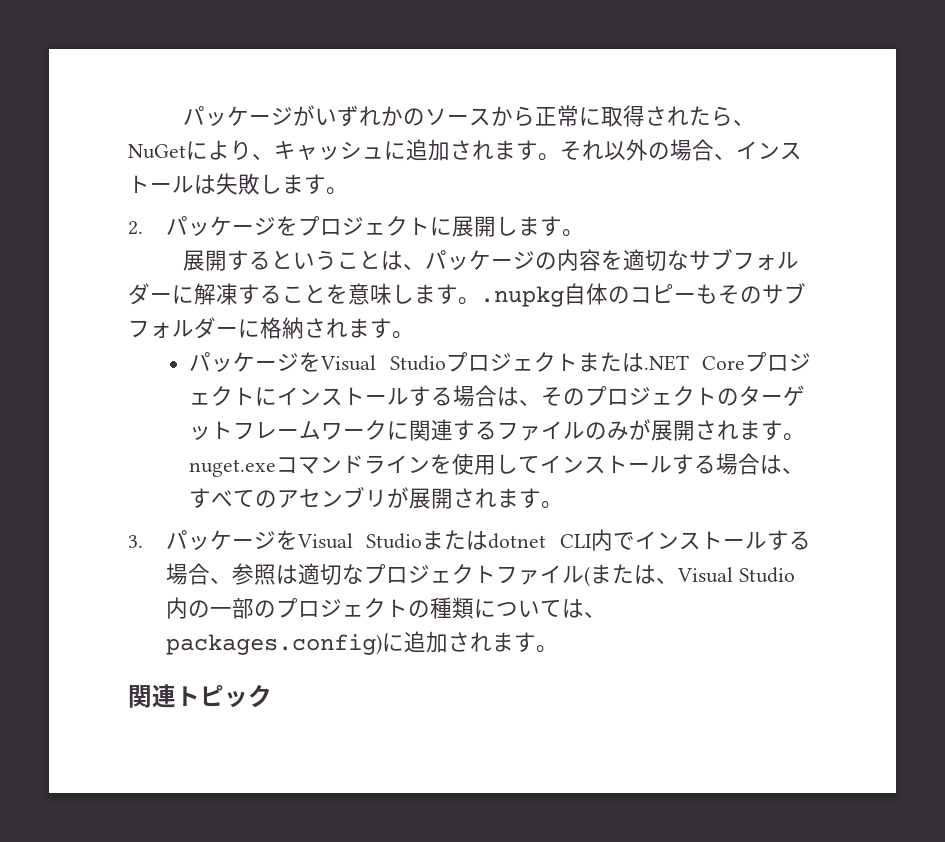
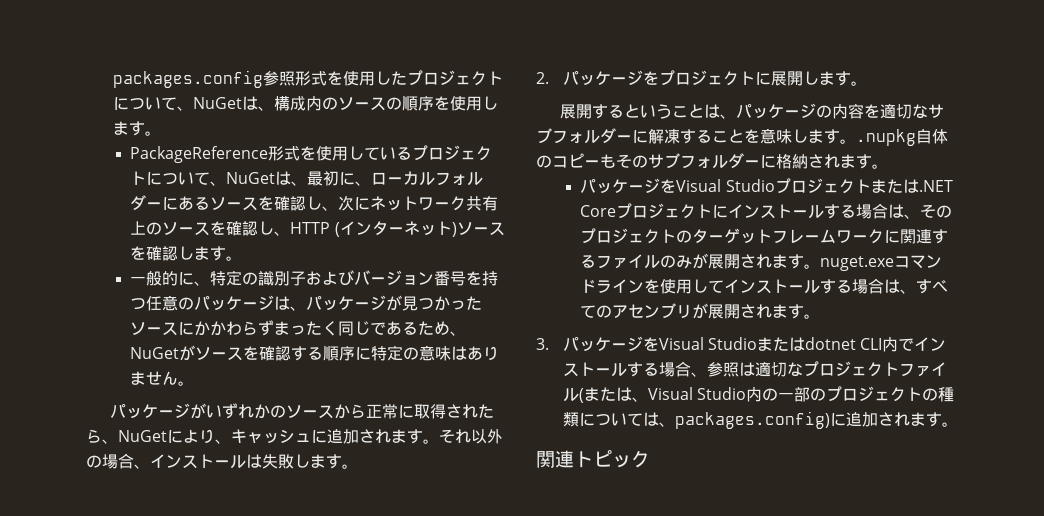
(182, 115) none -> [112,70,503,88] [112,96,498,111] [112,121,161,136] [130,145,493,163] [130,171,484,186] [130,195,499,211] [130,221,505,237] [130,246,243,261] [130,270,499,286] [130,295,483,311] [130,320,467,336] [130,345,500,361] [130,371,195,386] packages.config参照形式を使用したプロジェクトについて、NuGetは、構成内のソースの順序を使用します。 // PackageReference形式を使用しているプロジェクトについて、NuGetは、最初に、ローカルフォルダーにあるソースを確認し、次にネットワーク共有上のソースを確認し、HTTP (インターネット)ソースを確認します。 // 一般的に、特定の識別子およびバージョン番号を持つ任意のパッケージは、パッケージが見つかったソースにかかわらずまったく同じであるため、NuGetがソースを確認する順序に特定の意味はありません。 //

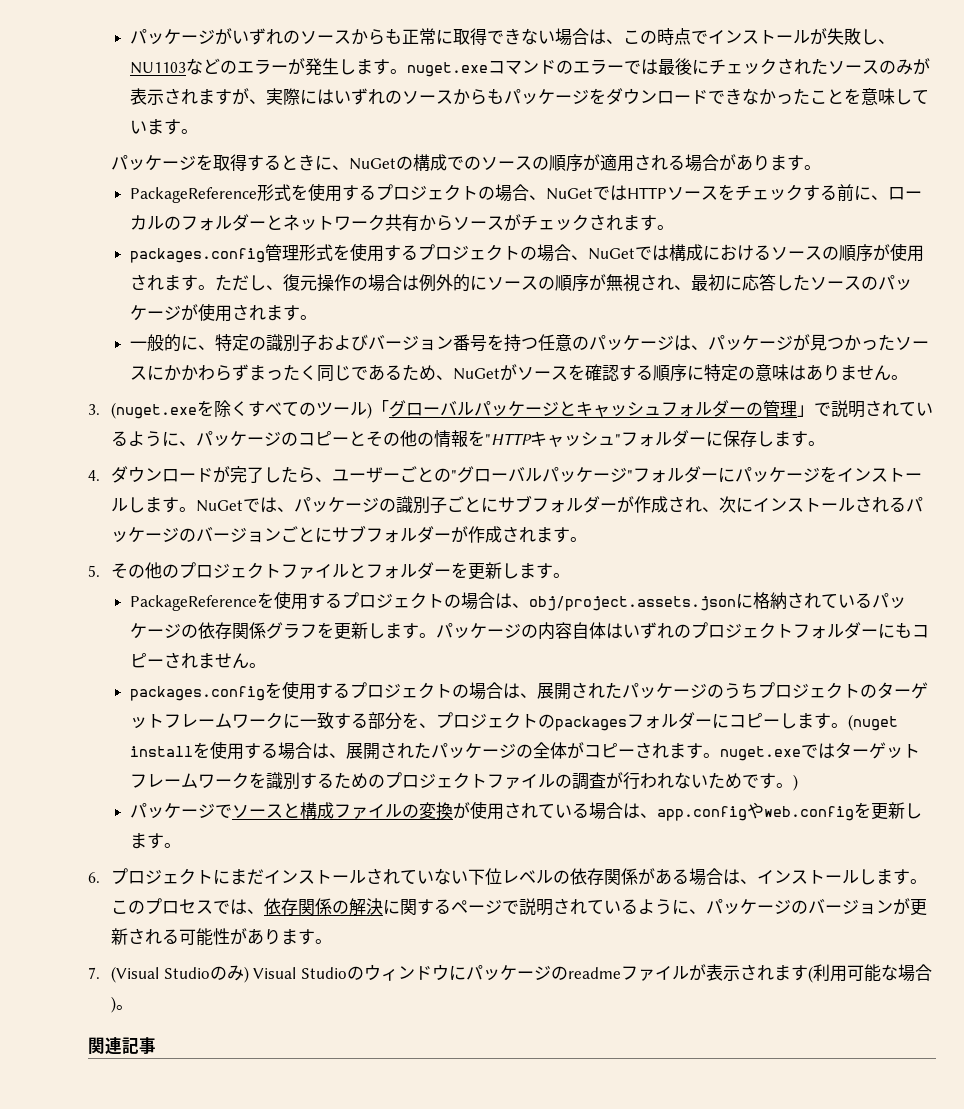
[112,70,503,88] [112,96,498,111] packages.config参照形式を使用したプロジェクトについて、NuGetは、構成内のソースの順序を使用し -> [129,28,895,46] [129,58,930,77] [129,88,929,106] [129,119,198,135] [111,154,771,172] パッケージがいずれのソースからも正常に取得できない場合は、この時点でインストールが失敗し、NU1103などのエラーが発生します。nuget.exeコマンドのエラーでは最後にチェックされたソースのみが表示されますが、実際にはいずれのソースからもパッケージをダウンロードできなかったことを意味しています。 // パッケージを取得するときに、NuGetの構成でのソースの順序が適用される場合があり
[348,145,493,161] [130,171,340,186] しているプロジェクトについて、NuGetは、最初 -> [341,184,854,202] するプロジェクトの場合、NuGetではHTTPソースをチェックする前
[435,172,484,186] [130,195,499,211] [130,221,505,237] [130,246,195,261] フォルダーにあるソースを確認し、次にネットワーク共有上のソースを確認し、HTTP (インターネット)ソースを確認し -> [163,214,674,232] [129,243,924,263] [129,273,912,292] [129,303,266,322] のフォルダーとネットワーク共有からソースがチェックされます。 // packages.config管理形式を使用するプロジェクトの場合、NuGetでは構成におけるソースの順序が使用されます。ただし、復元操作の場合は例外的にソースの順序が無視され、最初に応答したソースのパッケージが使用され
[110,403,495,419] [86,429,503,444] [86,453,358,469] [536,70,867,86] [560,104,705,119] パッケージがいずれかのソースから正常に取得されたら、NuGetにより、キャッシュに追加されます。それ以外の場合、インストールは失敗します。 // 2.パッケージをプロジェクトに展開します。 // 展開するということ -> [88,400,934,419] [111,430,826,448] [88,466,923,483] [111,497,261,513] 3. (nuget.exeを除くすべてのツール)「グローバルパッケージとキャッシュフォルダーの管理」で説明されているように、パッケージのコピーとその他の情報を"HTTPキャッシュ"フォルダーに保存します。 // 4.ダウンロードが完了したら、ユーザーごとの"グローバルパッケージ"フォルダーにパッケージをインストールします。NuGetで
[832,103,945,119] [536,128,948,146] [536,153,888,169] [580,178,953,194] [580,203,953,219] 内容を適切なサブフォルダーに解凍することを意味します。.nupkg自体のコピーもそのサブフォルダーに格納されます。 // パッケージをVisual Studioプロジェクトまたは.NET Coreプロジェクトにインストールする場合は、その -> [396,495,924,514] [111,525,588,543] [88,562,571,580] [129,591,906,611] [129,622,929,640] [129,652,266,669] [129,681,758,701] 識別子ごとにサブフォルダーが作成され、次にインストールされるパッケージのバージョンごとにサブフォルダーが作成されます。 // 5.その他のプロジェクトファイルとフォルダーを更新します。 // PackageReferenceを使用するプロジェクトの場合は、obj/project.assets.jsonに格納されているパッケージの依存関係グラフを更新します。パッケージの内容自体はいずれのプロジェクトフォルダーにもコピーされません。 // packages.configを使用するプロジェクトの場合は、展開されたパッケージのうち
[900,229,949,244] [580,253,943,271] [580,278,949,294] [580,303,821,319] [536,336,947,352] [562,361,947,377] [562,386,954,403] [562,411,942,429] 関連するファイルのみが展開されます。nuget.exeコマンドラインを使用してインストールする場合は、すべてのアセンブリが展開されます。 // 3.パッケージをVisual Studioまたはdotnet CLI内でインストールする場合、参照は適切なプロジェクトファイル(または、Visual Studio内の一部のプロジェクトの種類については、packages.config)に追加されます -> [299,712,898,731] [129,741,920,761] [129,772,798,791] [129,801,922,821] [129,833,181,849] [88,868,928,886] [111,898,928,916] [111,928,333,946] [88,964,932,983] [111,996,117,1013] 一致する部分を、プロジェクトのpackagesフォルダーにコピーします。(nuget installを使用する場合は、展開されたパッケージの全体がコピーされます。nuget.exeではターゲットフレームワークを識別するためのプロジェクトファイルの調査が行われないためです。) // パッケージでソースと構成ファイルの変換が使用されている場合は、app.configやweb.configを更新します。 // 6.プロジェクトにまだインストールされていない下位レベルの依存関係がある場合は、インストールします。このプロセスでは、依存関係の解決に関するページで説明されているように、パッケージのバージョンが更新される可能性があります。 // 7. (Visual Studioのみ) Visual Studioのウィンドウにパッケージのreadmeファイルが表示されます(利用可能な場合)
[574,450,650,468] トピック -> [122,1037,156,1054] 記事

